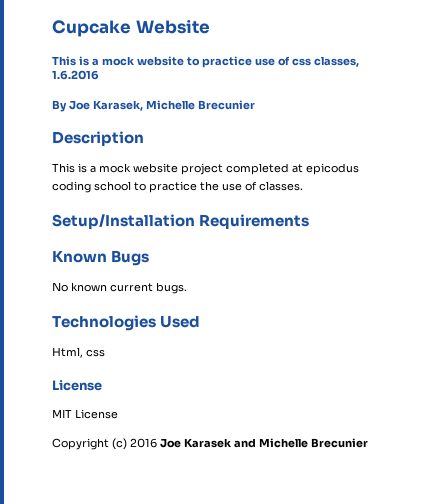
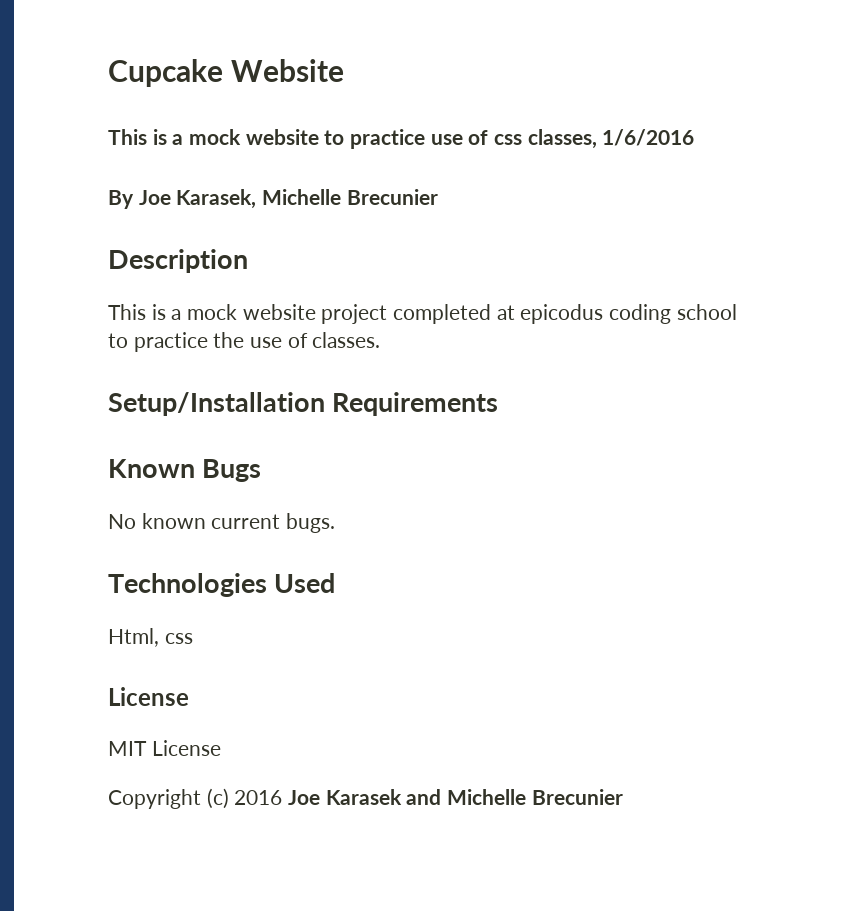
[52,70,99,80] 1.6.2016 -> [602,129,695,146] 1/6/2016

